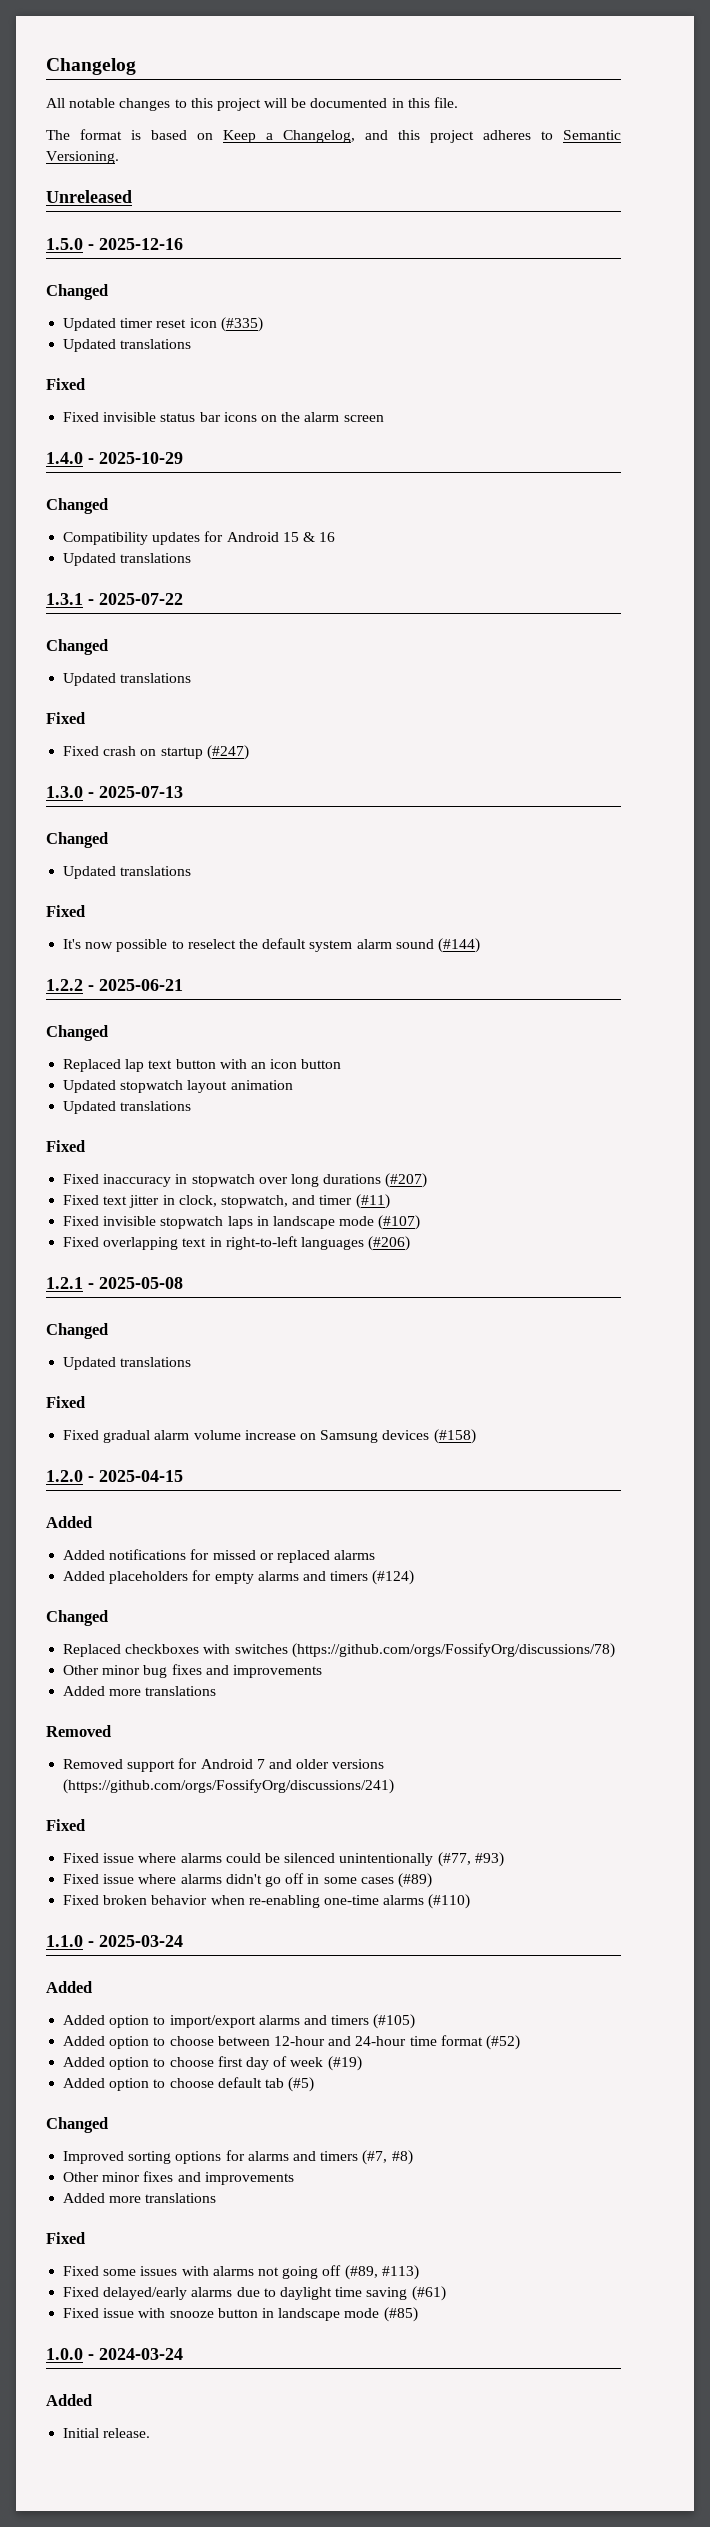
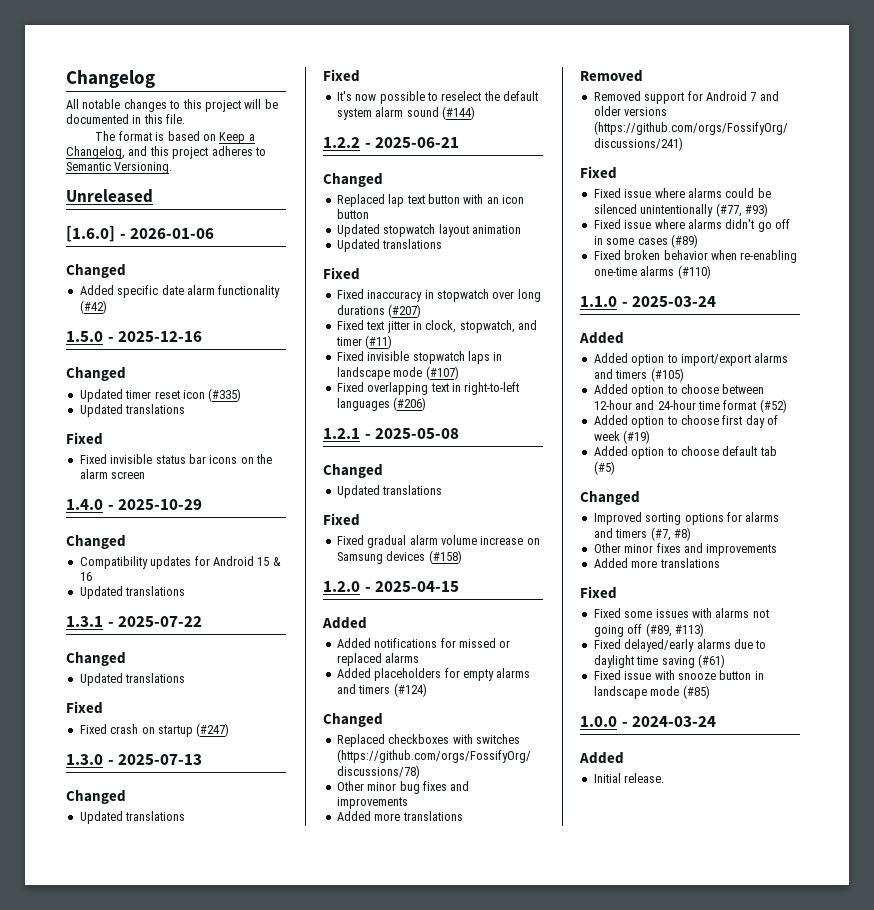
(132, 196) none -> [66,226,215,242] [66,264,126,278] [79,285,281,298] [79,300,107,314] // [1.6.0] - 2026-01-06 // Changed // Added specific date alarm functionality (#42)

